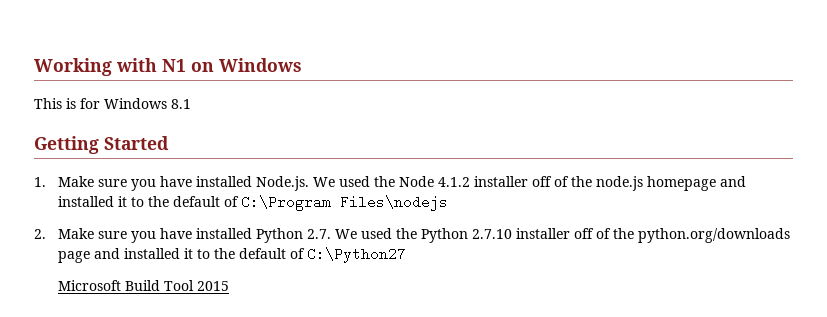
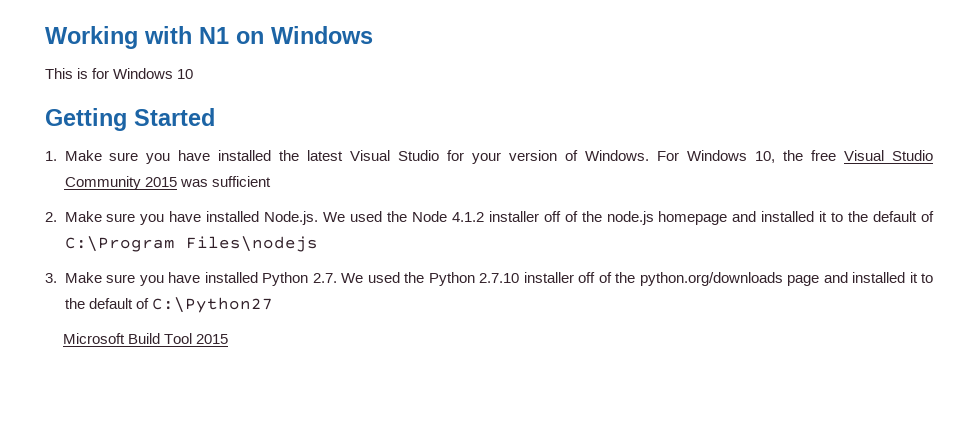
[171,99,191,109] 8.1 -> [177,69,194,79] 10
(252, 181) none -> [279,150,934,164] [64,176,271,190] [45,211,260,225] the latest Visual Studio for your version of Windows. For Windows 10, the free Visual Studio Community 2015 was sufficient // 2. Make sure you have installed
[34,229,46,239] 2. -> [45,273,57,283] 3.

